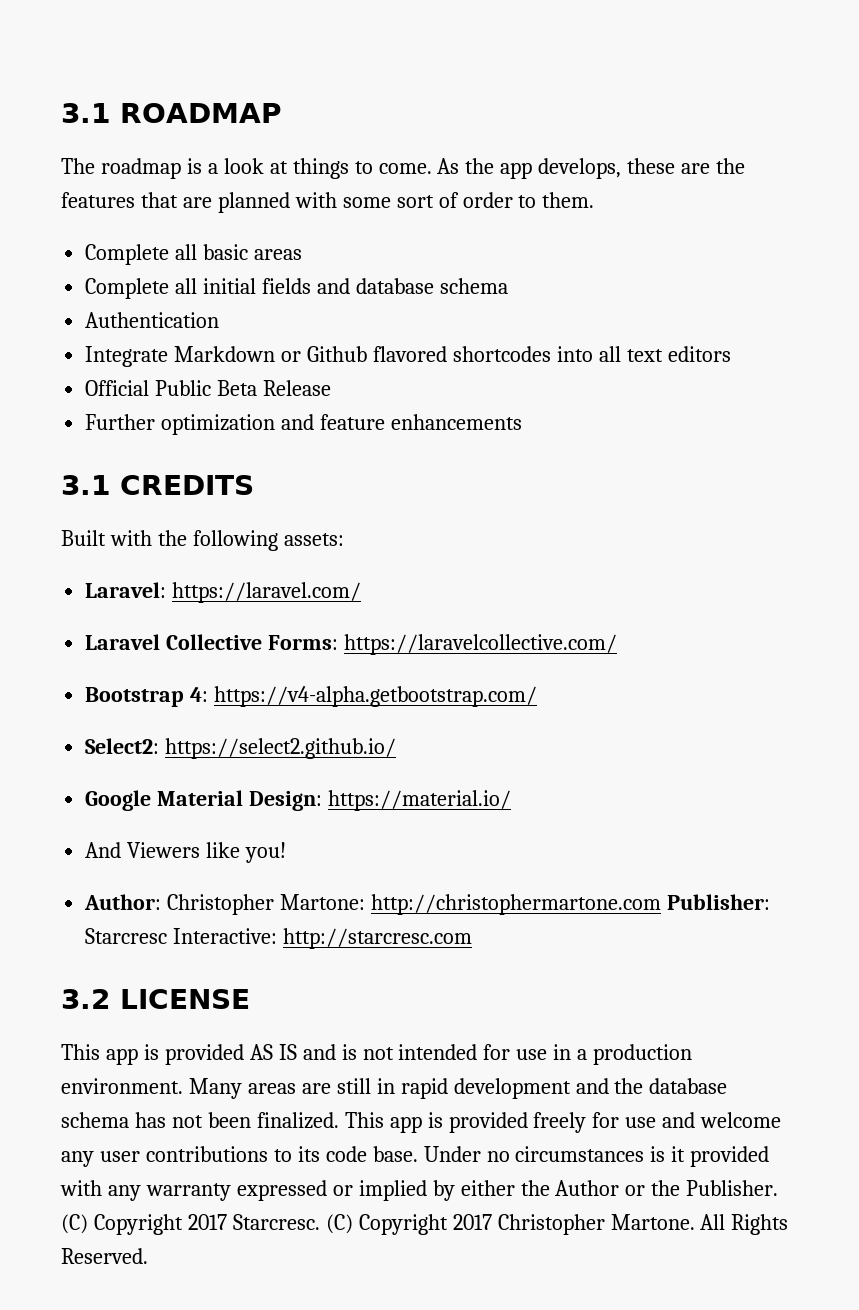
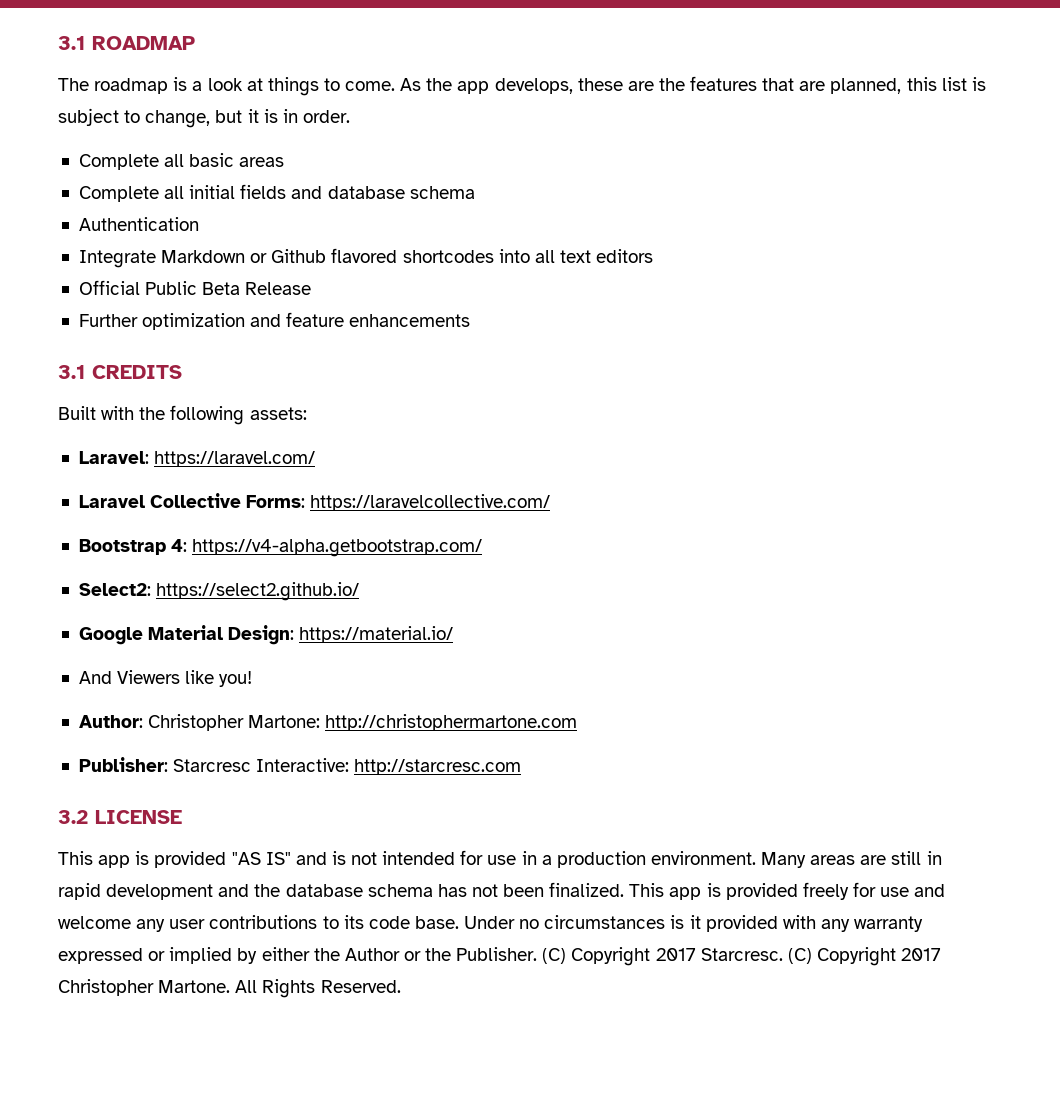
[217,192,595,213] planned with some sort of order to them. -> [830,77,986,94] [58,108,350,128] planned, this list is subject to change, but it is in order.
(662, 904) none -> (578, 722) //
[249,1044,297,1060] AS IS -> [231,852,291,865] "AS IS"

